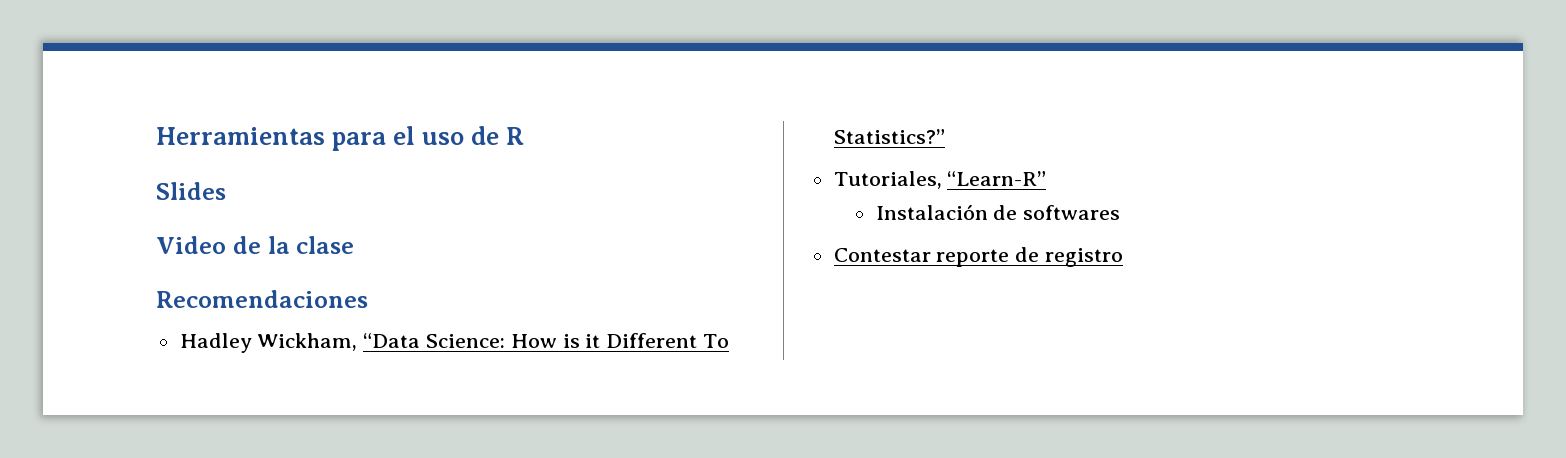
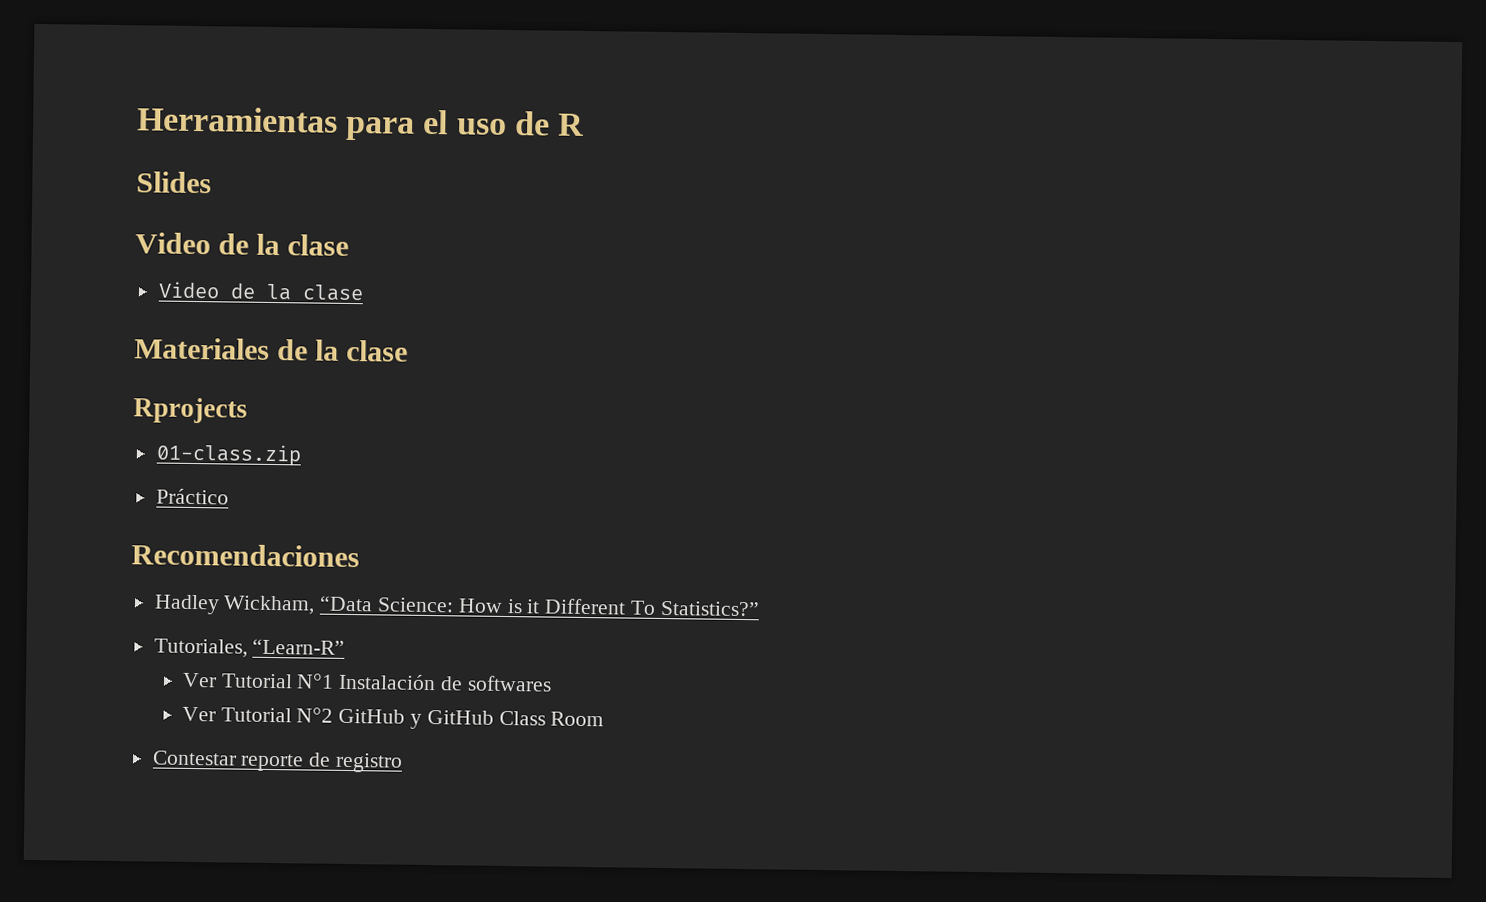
(355, 245) none -> [157,281,364,302] [134,337,409,362] [133,397,248,424] [155,443,302,467] [155,488,229,505] // Video de la clase // Materiales de la clase // Rprojects // 01-class.zip // Práctico
(1047, 178) none -> [181,672,335,689] Ver Tutorial N°1
(1121, 212) none -> [181,706,605,729] // Ver Tutorial N°2 GitHub y GitHub Class Room

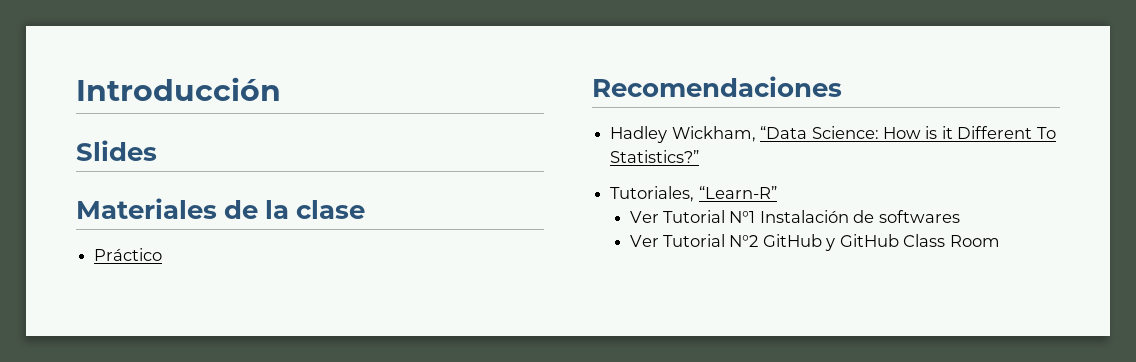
[137,106,584,141] [136,171,212,194] [135,232,350,256] [157,281,364,302] Herramientas para el uso de R // Slides // Video de la clase // Video de la clase -> [76,77,281,101] [76,140,157,161] Introducción // Slides
[133,397,248,424] [155,443,302,467] // Rprojects // 01-class.zip -> (366, 209) none
[151,750,404,773] // Contestar reporte de registro -> (1000, 241) none

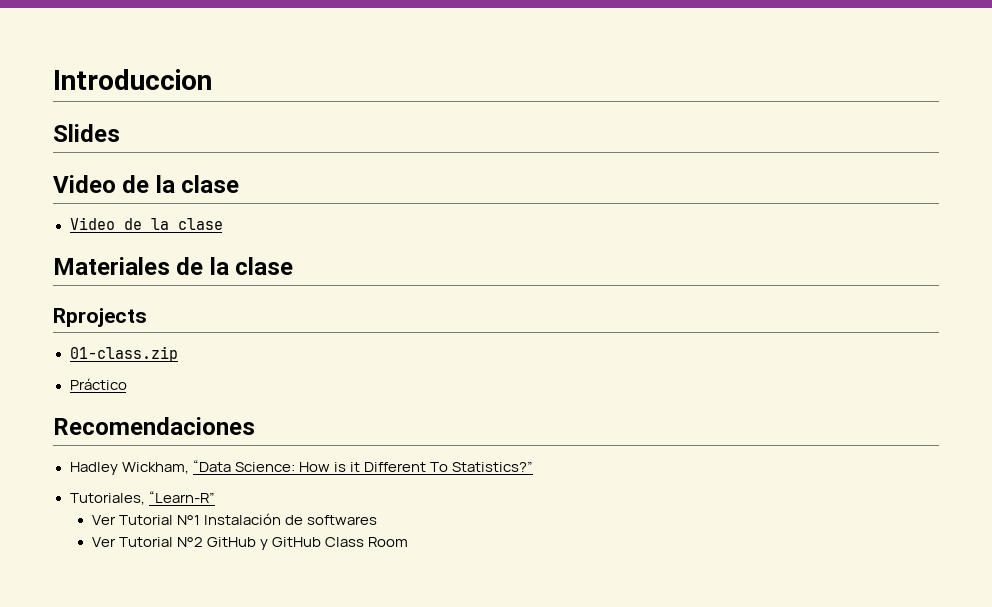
[76,77,281,101] Introducción -> [53,69,212,90] Introduccion
(157, 150) none -> [53,175,240,193] [69,217,223,230] // Video de la clase // Video de la clase
(366, 209) none -> [53,308,147,327] [69,346,178,362] // Rprojects // 01-class.zip

